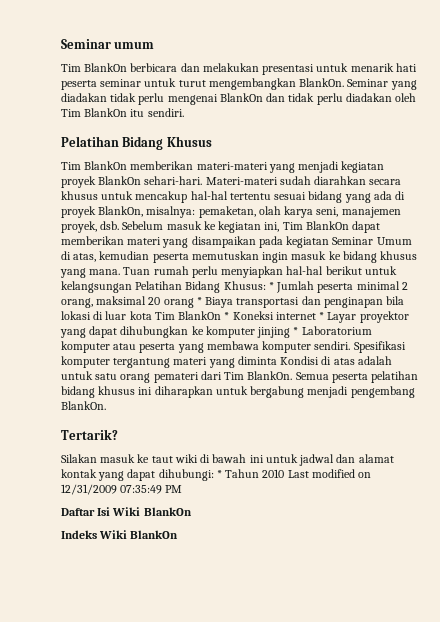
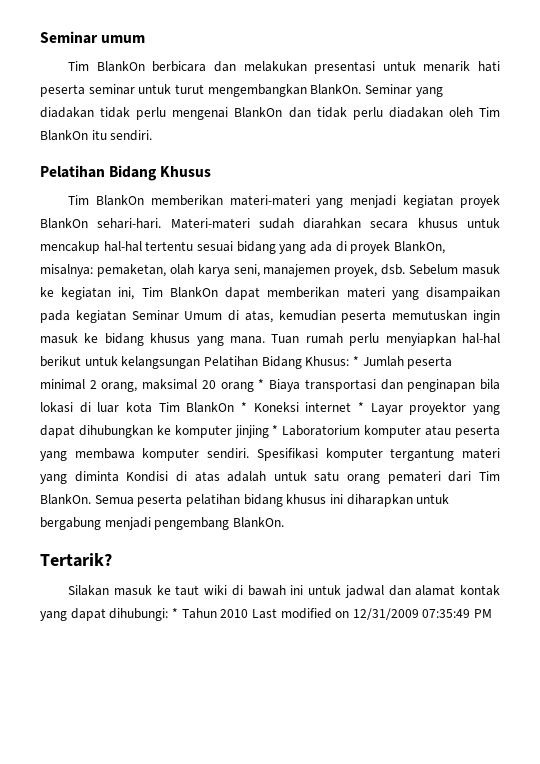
[61,507,192,516] [61,530,179,539] // Daftar Isi Wiki BlankOn // Indeks Wiki BlankOn -> (493, 613) none

